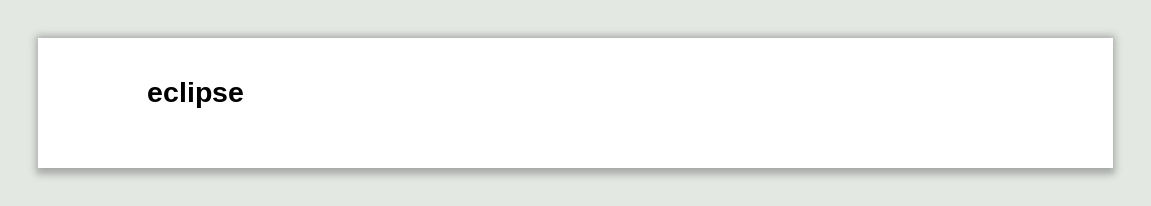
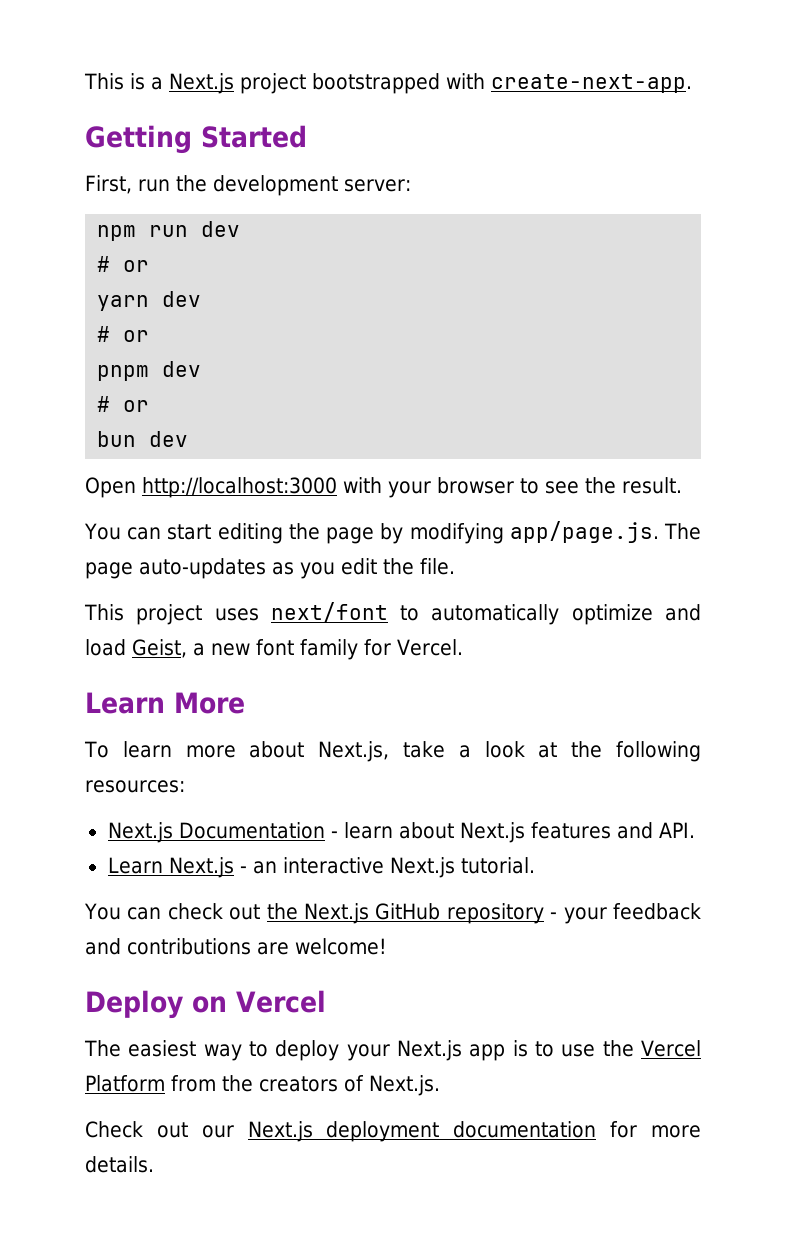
[147,82,244,108] eclipse -> [84,73,692,94] [85,125,307,154] [85,175,411,196] [97,221,241,241] [97,256,150,272] [97,291,202,311] [97,326,150,342] [97,361,202,381] [97,396,150,412] [97,431,189,447] [85,477,682,498] [84,521,702,544] [85,558,455,579] [84,602,701,625] [85,639,463,660] [85,692,245,714] [84,741,701,762] [85,780,185,793] [107,822,695,843] [107,857,535,878] [84,903,701,924] [85,938,387,955] [85,990,326,1019] [84,1040,702,1061] [85,1075,440,1096] [85,1121,701,1142] [85,1156,154,1173] This is a Next.js project bootstrapped with create-next-app. // Getting Started // First, run the development server: // npm run dev // # or // yarn dev // # or // pnpm dev // # or // bun dev // Open http://localhost:3000 with your browser to see the result. // You can start editing the page by modifying app/page.js. The page auto-updates as you edit the file. // This project uses next/font to automatically optimize and load Geist, a new font family for Vercel. // Learn More // To learn more about Next.js, take a look at the following resources: // Next.js Documentation - learn about Next.js features and API. // Learn Next.js - an interactive Next.js tutorial. // You can check out the Next.js GitHub repository - your feedback and contributions are welcome! // Deploy on Vercel // The easiest way to deploy your Next.js app is to use the Vercel Platform from the creators of Next.js. // Check out our Next.js deployment documentation for more details.

